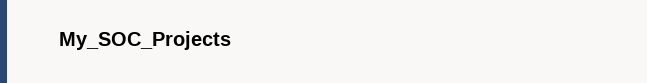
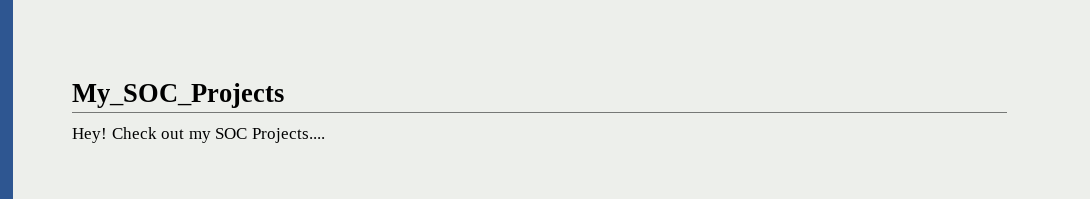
(231, 40) none -> [72,127,325,143] // Hey! Check out my SOC Projects....

